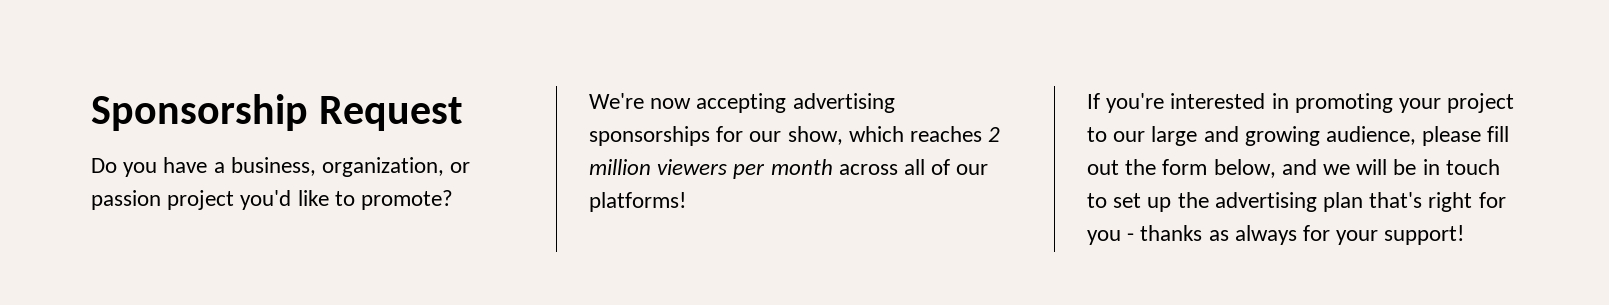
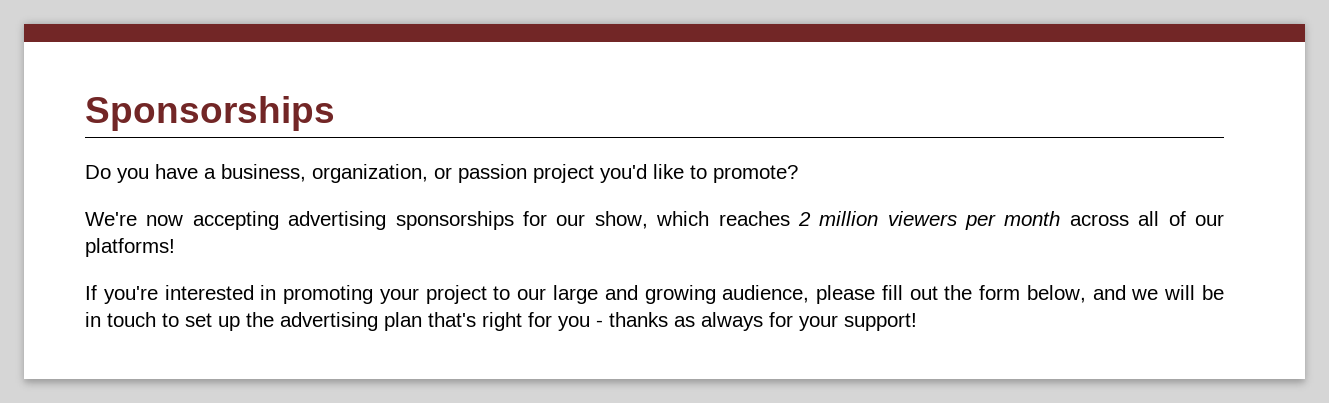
[91,94,464,131] Sponsorship Request -> [85,96,335,131] Sponsorships

